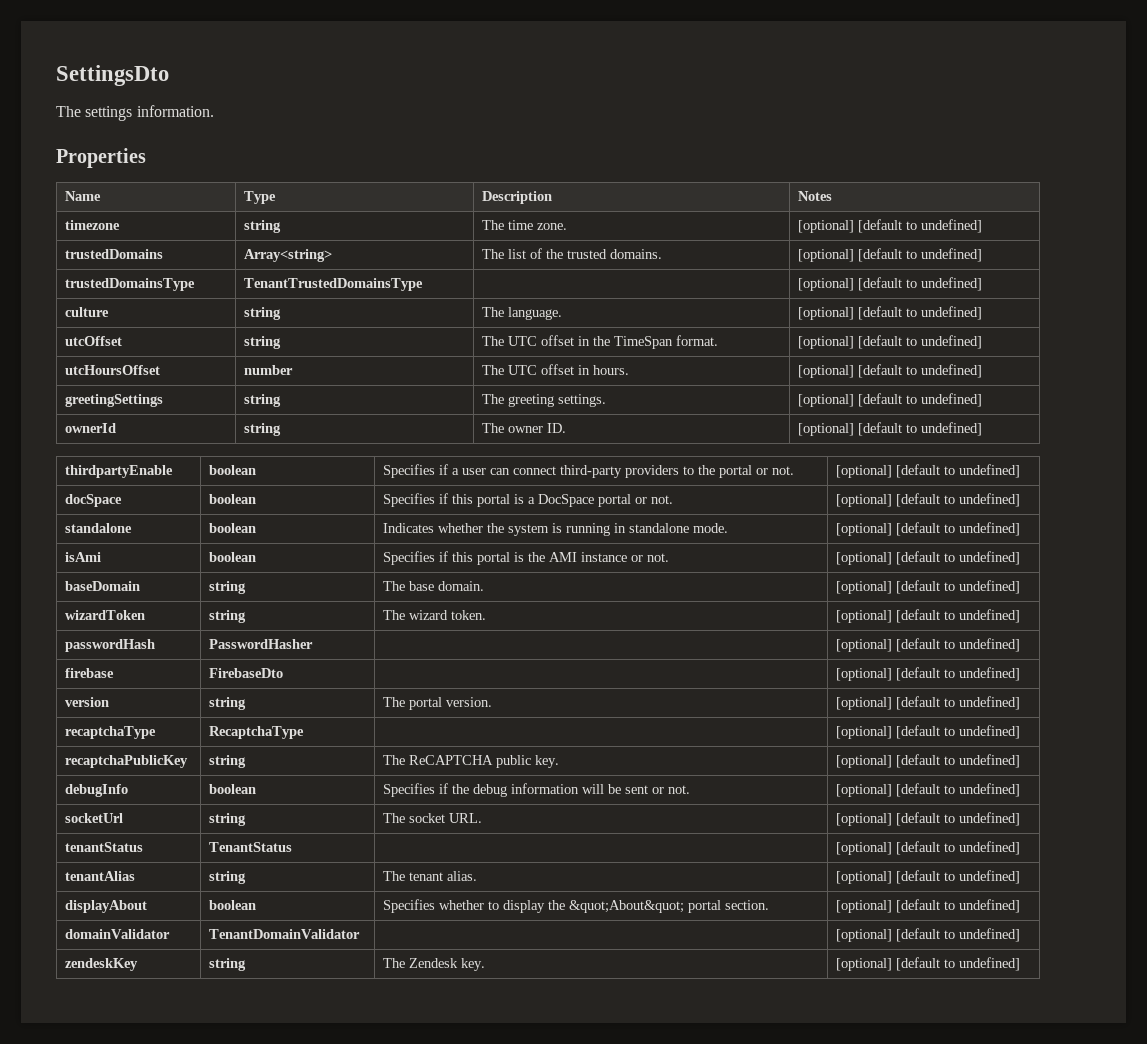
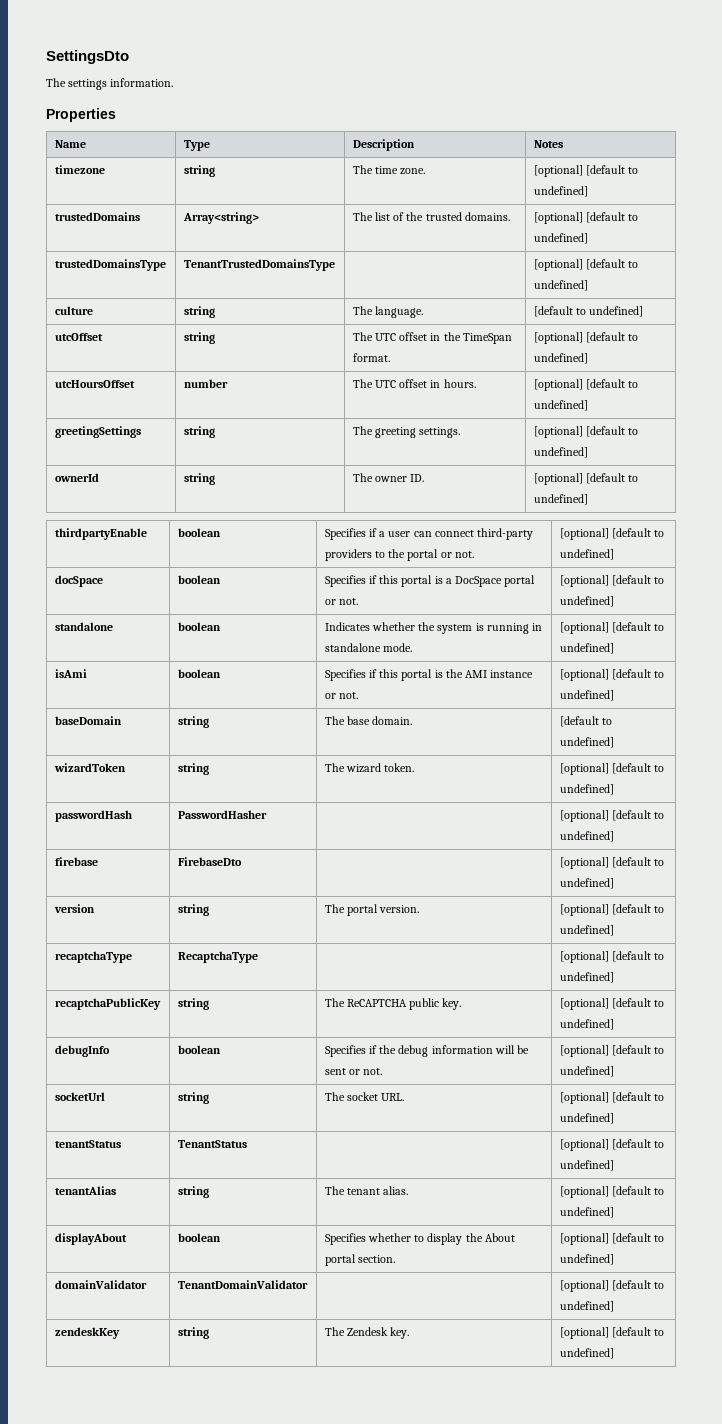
[798,307,855,320] [optional] -> (423, 312) none
[836,581,893,594] [optional] -> (413, 720) none
[569,900,685,913] &quot;About&quot; -> [484,1233,515,1242] About

